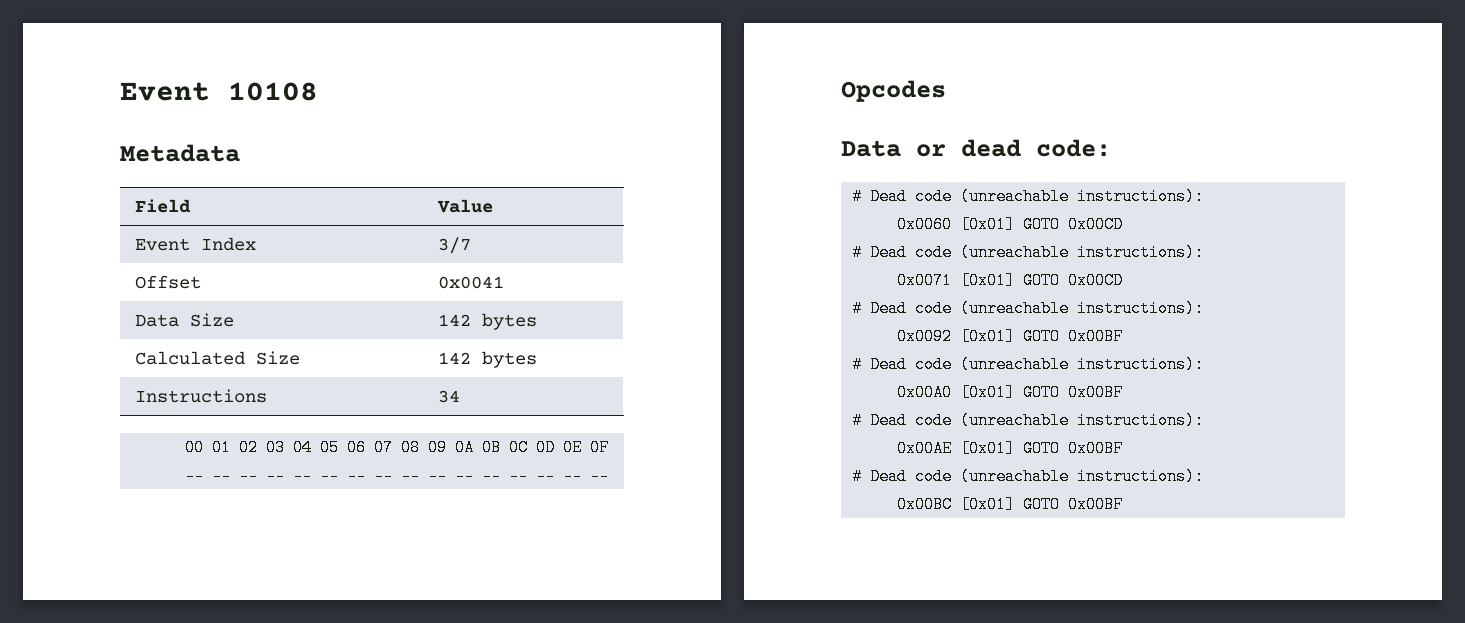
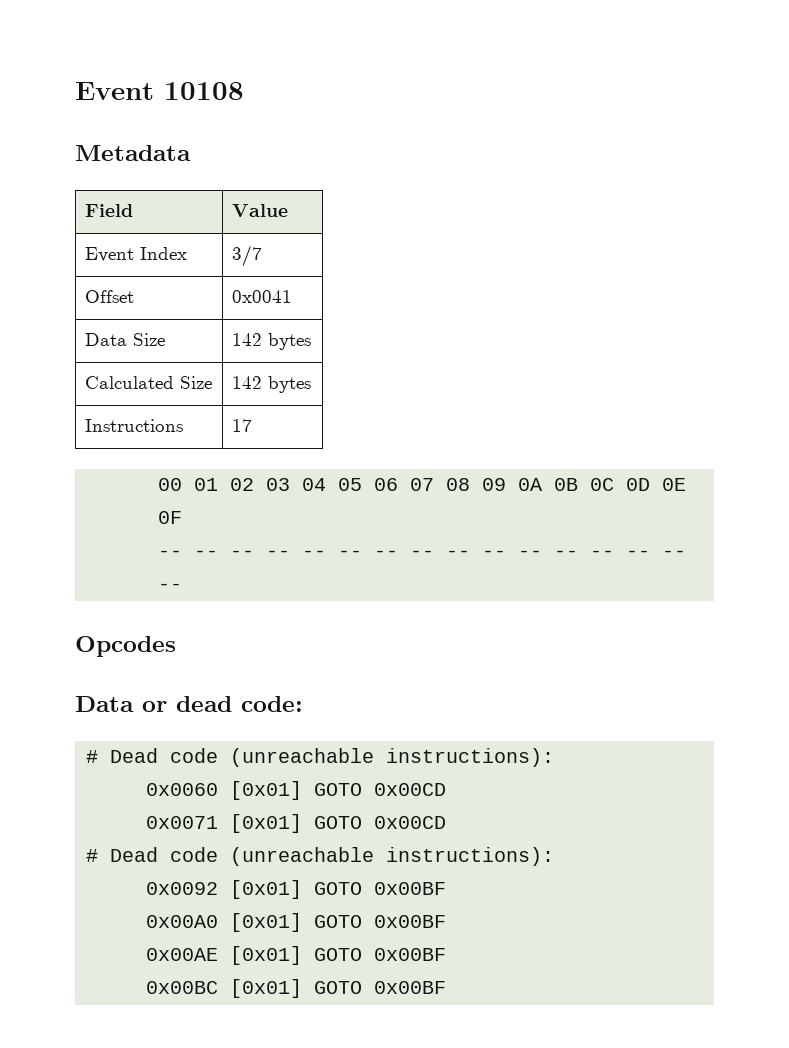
[437,390,460,403] 34 -> [231,419,252,432] 17
[852,244,1205,261] // # Dead code (unreachable instructions): -> (447, 789) none
[852,356,1205,373] // # Dead code (unreachable instructions): -> (447, 888) none
[852,412,1205,429] // # Dead code (unreachable instructions): -> (447, 921) none
[852,468,1205,485] // # Dead code (unreachable instructions): -> (447, 954) none

